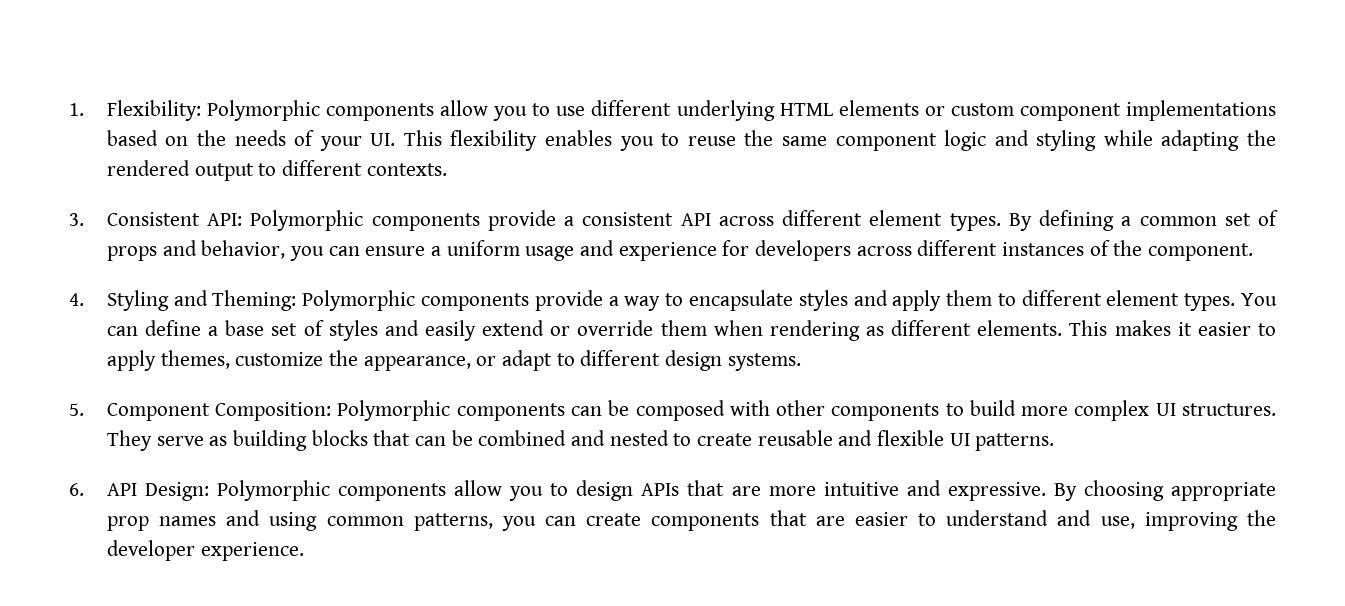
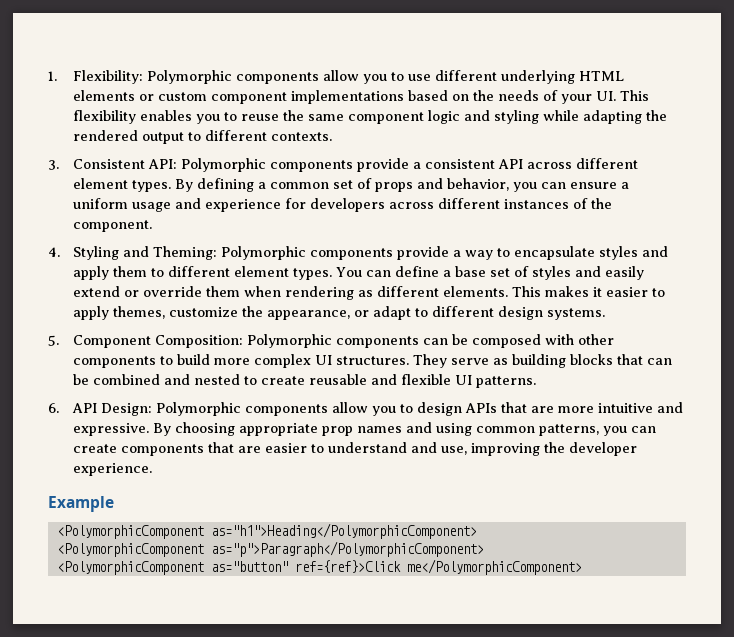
(304, 551) none -> [48,496,114,512] [56,523,477,539] [56,541,484,557] [56,559,582,575] // Example // <PolymorphicComponent as="h1">Heading</PolymorphicComponent> // <PolymorphicComponent as="p">Paragraph</PolymorphicComponent> // <PolymorphicComponent as="button" ref={ref}>Click me</PolymorphicComponent>

